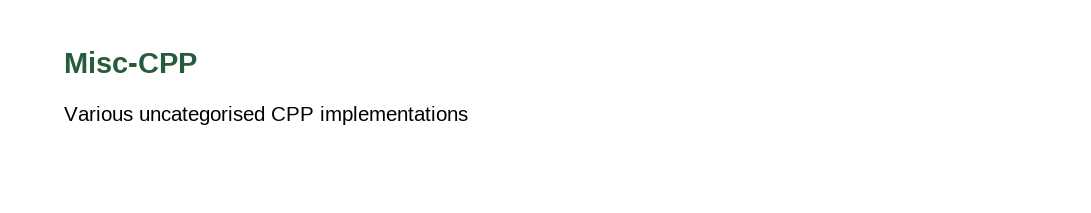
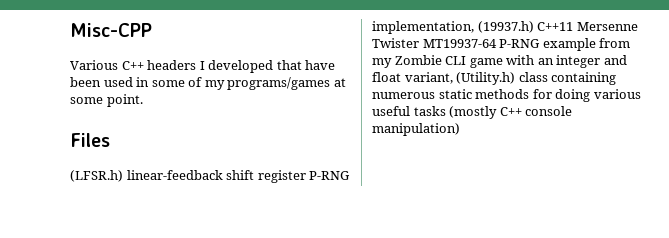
[139,106,468,125] uncategorised CPP implementations -> [121,60,336,73] [70,77,346,90] [70,94,143,107] [70,133,110,147] [70,170,351,183] [372,21,638,34] [372,38,631,51] [372,55,627,68] [372,72,617,85] [372,89,641,102] [372,106,573,119] [372,123,460,136] C++ headers I developed that have been used in some of my programs/games at some point. // Files // (LFSR.h) linear-feedback shift register P-RNG implementation, (19937.h) C++11 Mersenne Twister MT19937-64 P-RNG example from my Zombie CLI game with an integer and float variant, (Utility.h) class containing numerous static methods for doing various useful tasks (mostly C++ console manipulation)

